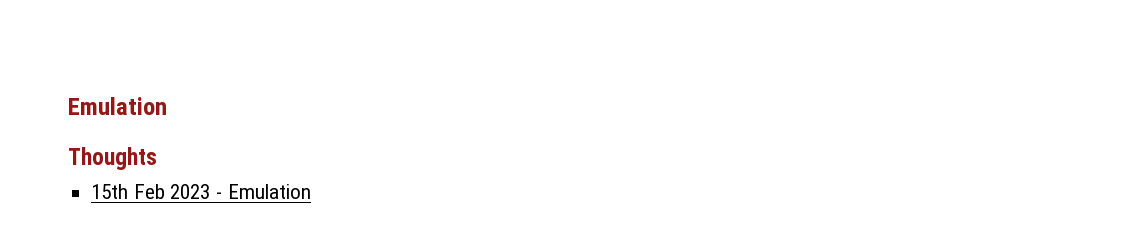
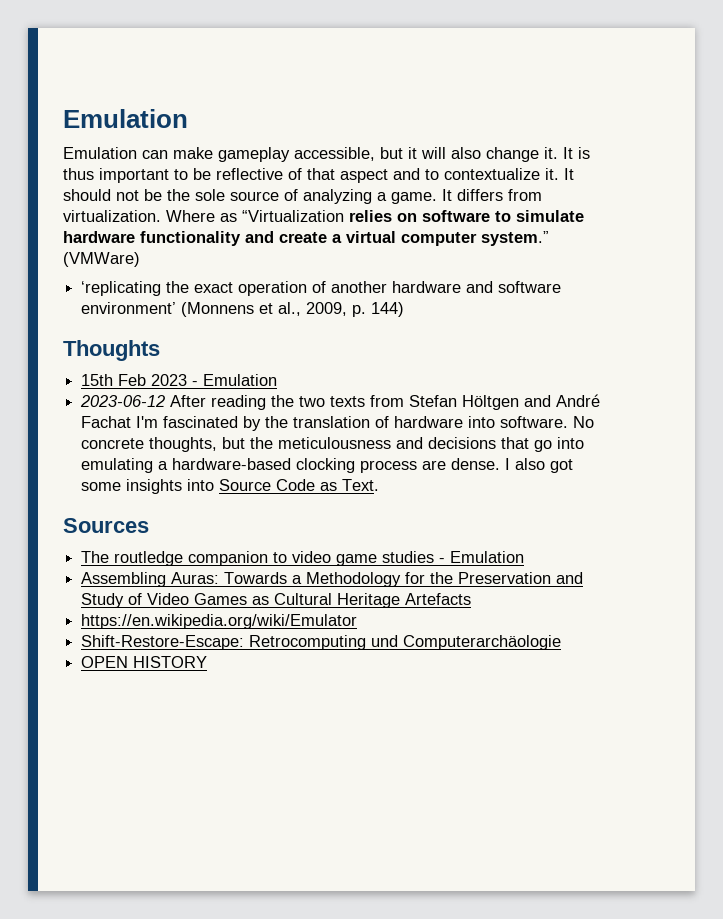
[68,97,167,115] Emulation -> [63,109,188,128] [63,147,590,162] [63,168,574,183] [63,189,542,204] [63,210,584,222] [63,231,549,246] [63,252,140,267] [81,281,562,296] [81,302,405,317] Emulation // Emulation can make gameplay accessible, but it will also change it. It is thus important to be reflective of that aspect and to contextualize it. It should not be the sole source of analyzing a game. It differs from virtualization. Where as “Virtualization relies on software to simulate hardware functionality and create a virtual computer system.” (VMWare) // ‘replicating the exact operation of another hardware and software environment’ (Monnens et al., 2009, p. 144)
(311, 191) none -> [80,394,601,410] [81,416,595,431] [81,437,585,452] [81,458,574,473] [81,479,380,494] [63,518,149,533] [81,551,525,566] [81,572,584,587] [81,593,472,608] [81,614,358,629] [81,635,562,650] [81,656,208,668] // 2023-06-12 After reading the two texts from Stefan Höltgen and André Fachat I'm fascinated by the translation of hardware into software. No concrete thoughts, but the meticulousness and decisions that go into emulating a hardware-based clocking process are dense. I also got some insights into Source Code as Text. // Sources // The routledge companion to video game studies - Emulation // Assembling Auras: Towards a Methodology for the Preservation and Study of Video Games as Cultural Heritage Artefacts // https://en.wikipedia.org/wiki/Emulator // Shift-Restore-Escape: Retrocomputing und Computerarchäologie // OPEN HISTORY

